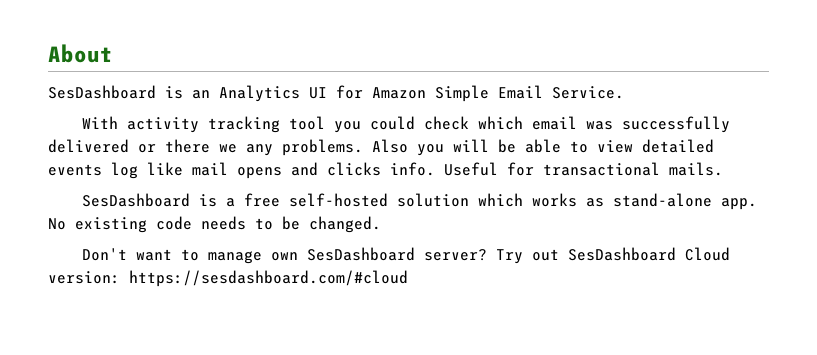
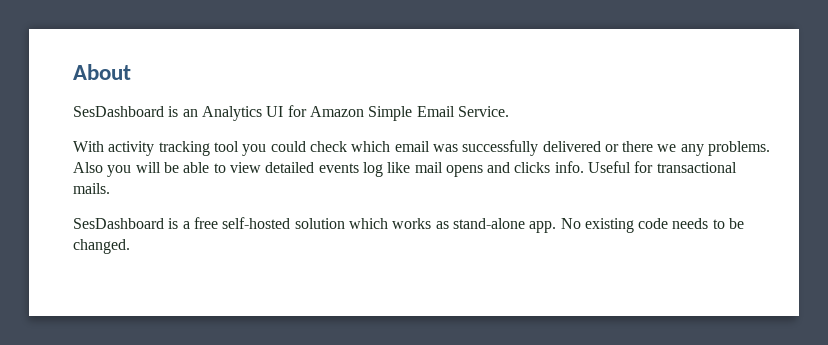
[81,247,730,264] [48,270,408,287] // Don't want to manage own SesDashboard server? Try out SesDashboard Cloud version: https://sesdashboard.com/#cloud -> (130, 246) none

